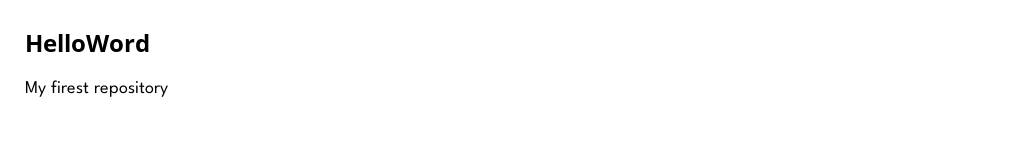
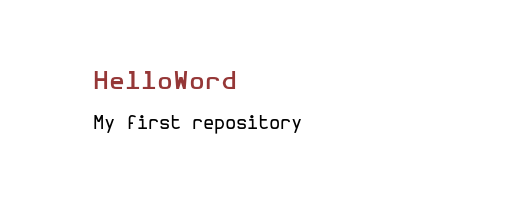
[50,80,89,94] firest -> [126,115,181,129] first

